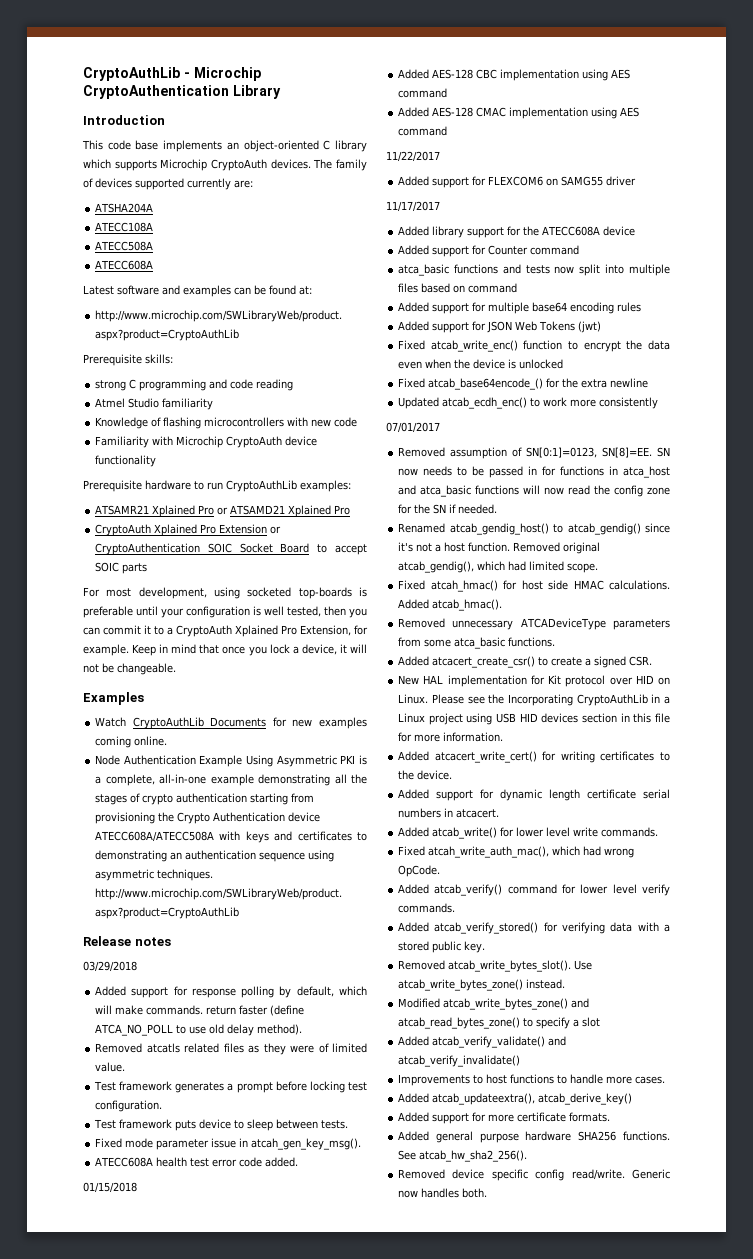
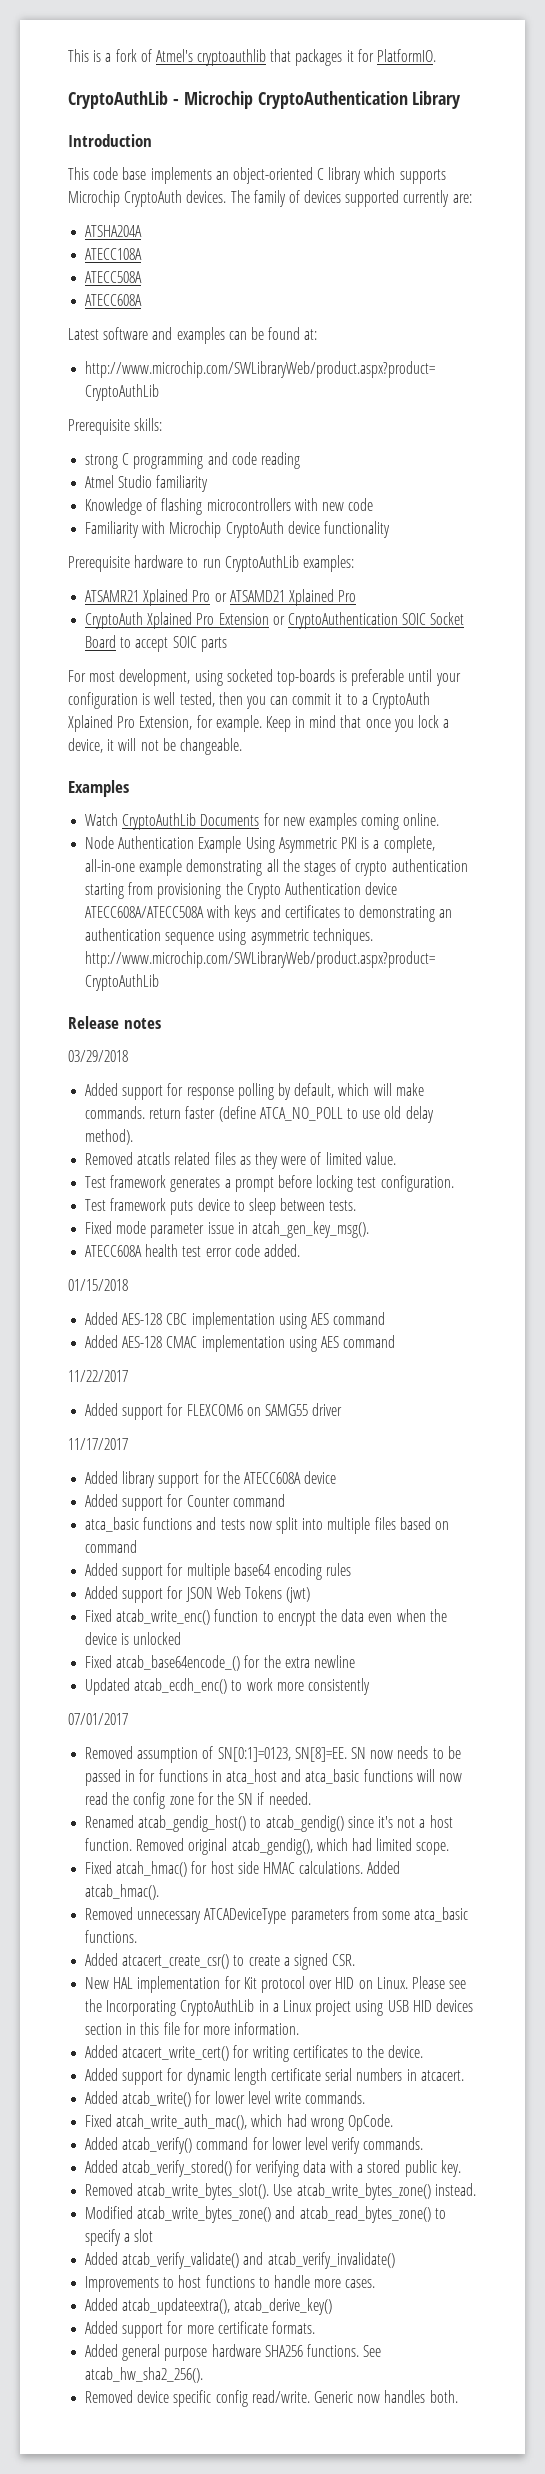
(83, 74) none -> [68,49,437,66] This is a fork of Atmel's cryptoauthlib that packages it for PlatformIO. //

